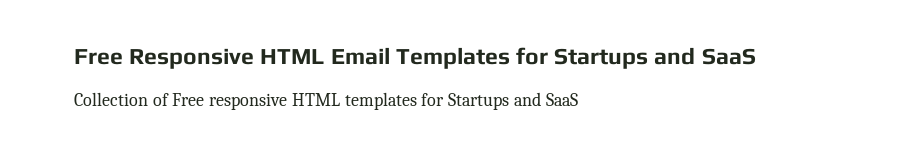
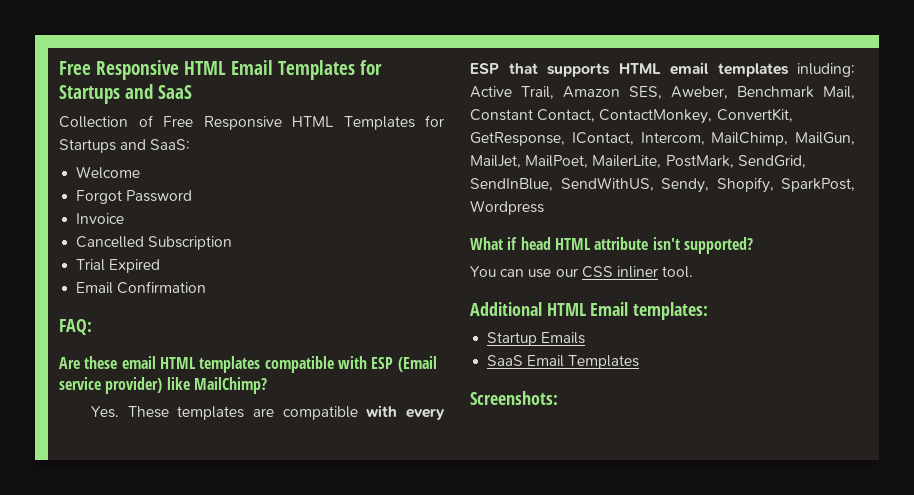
[209,92,578,110] responsive HTML templates for Startups and SaaS -> [203,115,444,130] [59,139,191,153] [76,166,141,179] [76,190,193,204] [76,213,125,224] [76,236,233,250] [76,259,161,273] [76,281,207,294] [59,319,92,335] [59,356,437,373] [59,377,267,394] [91,405,445,420] [470,62,855,77] [470,86,855,99] [470,108,793,124] [470,132,855,146] [470,155,806,168] [470,177,855,193] [470,200,544,215] [470,237,753,254] [470,266,694,278] [470,302,709,320] [487,332,586,346] [487,355,640,369] [470,391,558,405] Responsive HTML Templates for Startups and SaaS: // Welcome // Forgot Password // Invoice // Cancelled Subscription // Trial Expired // Email Confirmation // FAQ: // Are these email HTML templates compatible with ESP (Email service provider) like MailChimp? // Yes. These templates are compatible with every ESP that supports HTML email templates inluding: Active Trail, Amazon SES, Aweber, Benchmark Mail, Constant Contact, ContactMonkey, ConvertKit, GetResponse, IContact, Intercom, MailChimp, MailGun, MailJet, MailPoet, MailerLite, PostMark, SendGrid, SendInBlue, SendWithUS, Sendy, Shopify, SparkPost, Wordpress // What if head HTML attribute isn't supported? // You can use our CSS inliner tool. // Additional HTML Email templates: // Startup Emails // SaaS Email Templates // Screenshots:

